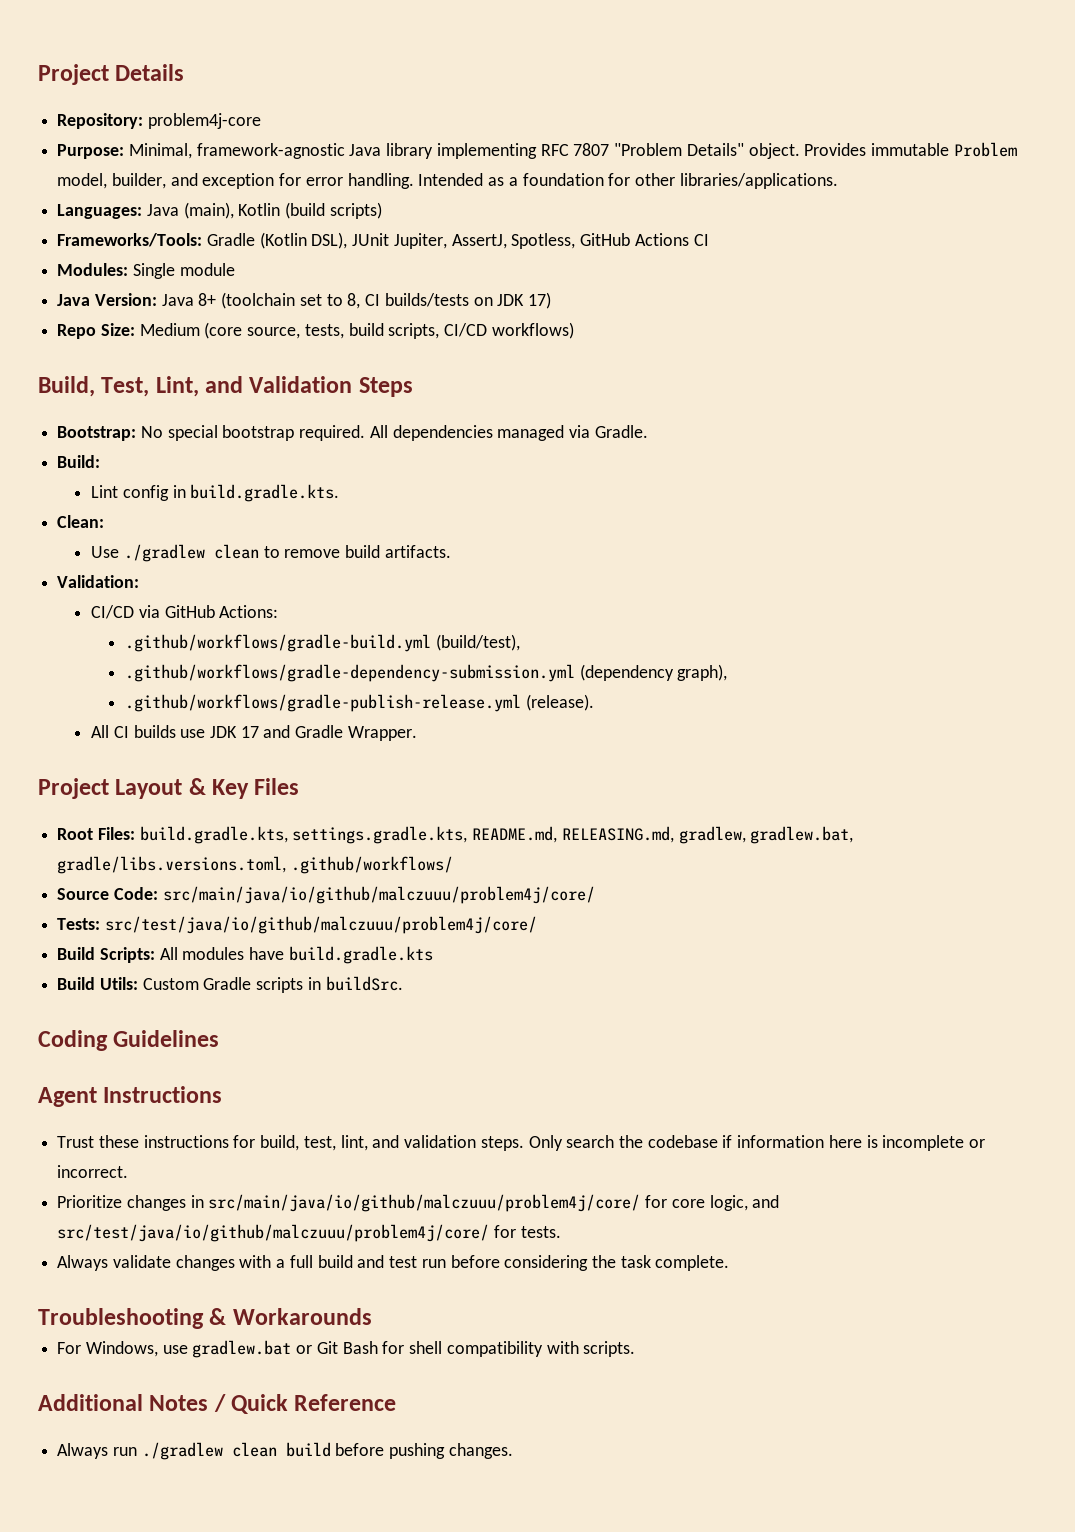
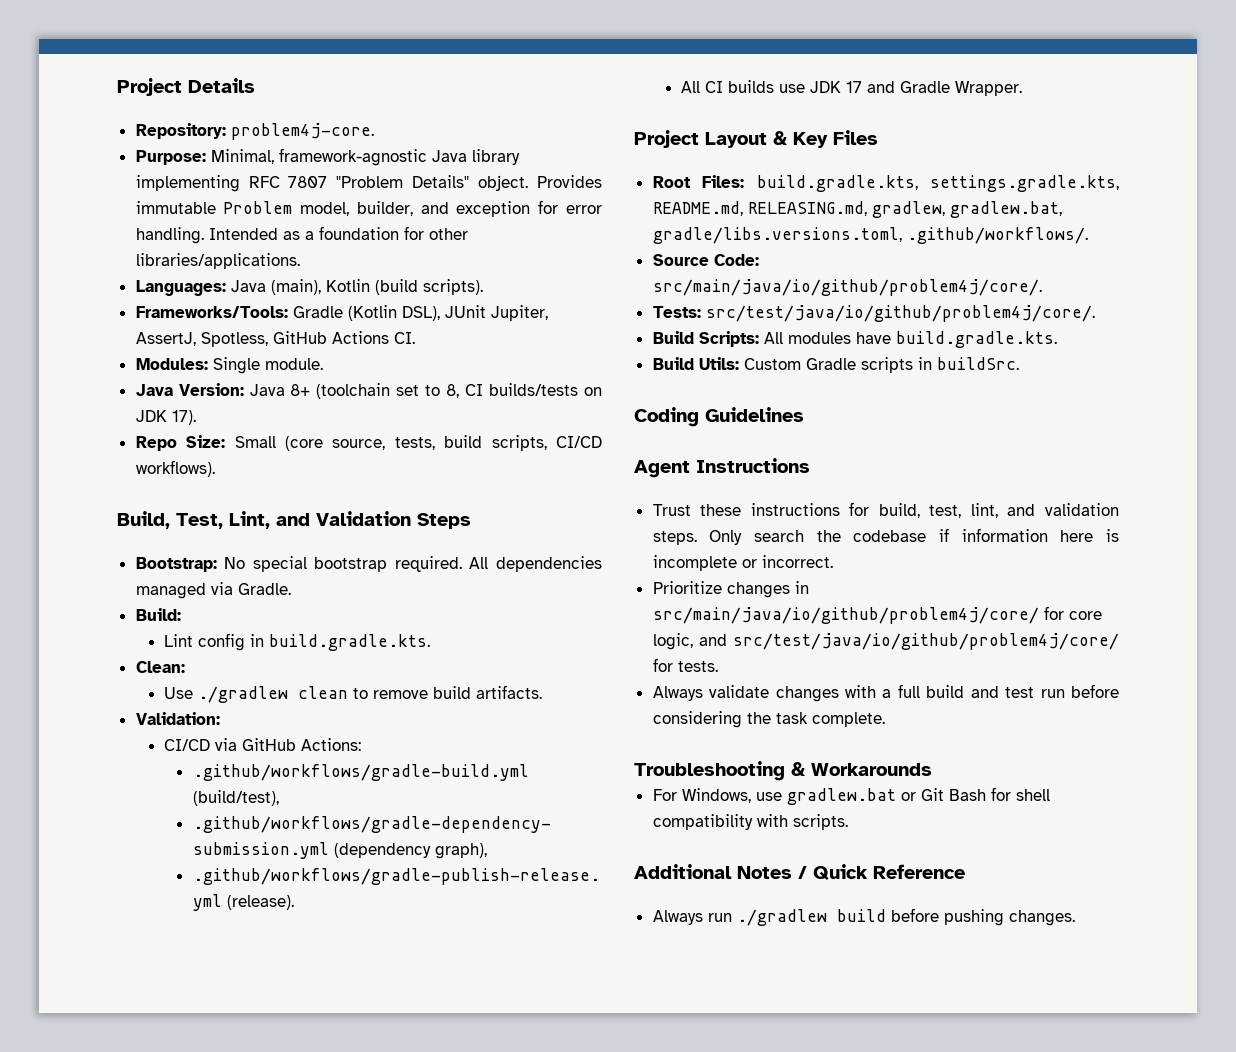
[147,113,261,129] problem4j-core -> [230,123,374,140] problem4j-core.
[329,202,382,219] scripts) -> [422,279,483,295] scripts).
[693,234,709,246] CI -> [393,332,415,344] CI.
[179,263,235,276] module -> [264,358,323,370] module.
[527,292,551,309] 17) -> [171,410,196,425] 17).
[139,323,200,336] Medium -> [234,436,276,448] Small
[491,322,574,339] workflows) -> [135,460,215,477] workflows).
[290,856,453,874] .github/workflows/ -> [906,227,1088,244] .github/workflows/.
[162,886,595,904] src/main/java/io/github/malczuuu/problem4j/core/ -> [652,279,1042,296] src/main/java/io/github/problem4j/core/.
[104,916,537,934] src/test/java/io/github/malczuuu/problem4j/core/ -> [705,305,1095,322] src/test/java/io/github/problem4j/core/.
[288,946,433,964] build.gradle.kts -> [895,331,1057,348] build.gradle.kts.
[208,1194,641,1212] src/main/java/io/github/malczuuu/problem4j/core/ -> [652,607,1039,624] src/main/java/io/github/problem4j/core/
[57,1224,490,1242] src/test/java/io/github/malczuuu/problem4j/core/ -> [733,633,1119,650] src/test/java/io/github/problem4j/core/
[231,1442,277,1457] clean -> (827, 917) none

